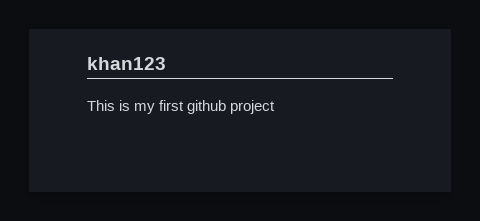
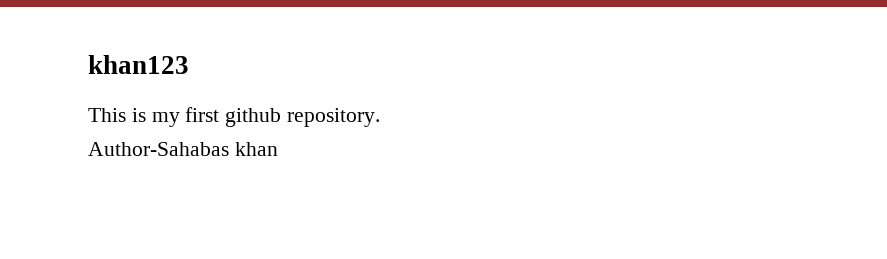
[230,100,276,114] project -> [287,108,381,127] [88,142,278,156] repository. // Author-Sahabas khan

